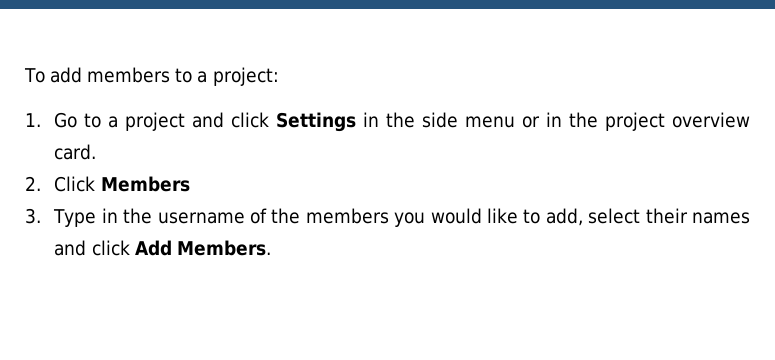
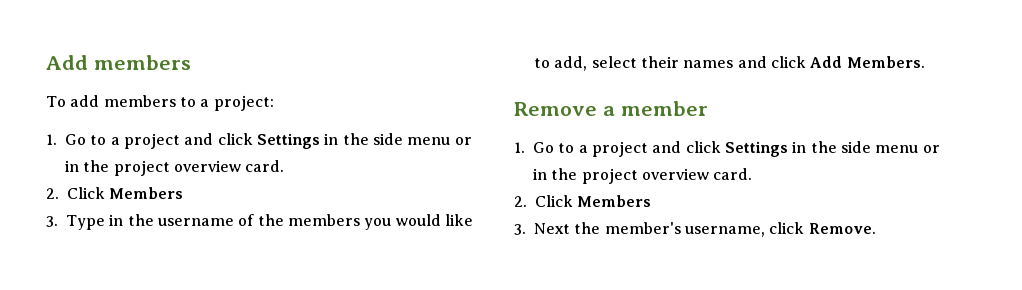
(24, 75) none -> [46,55,191,70] Add members //
(271, 248) none -> [514,101,708,116] [514,141,940,157] [533,168,753,184] [514,195,652,207] [514,222,876,237] // Remove a member // 1. Go to a project and click Settings in the side menu or in the project overview card. // 2. Click Members // 3. Next the member's username, click Remove.

